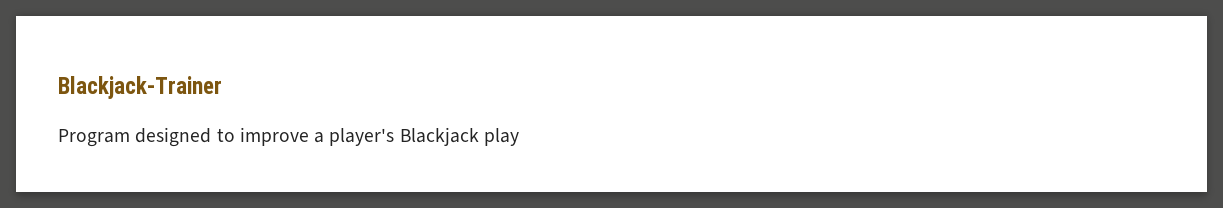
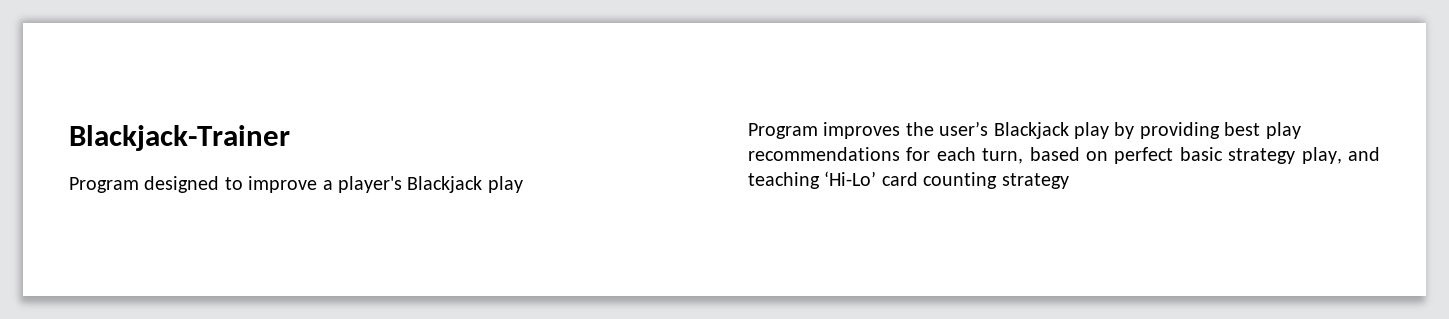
(519, 137) none -> [748,121,1301,139] [748,147,1380,164] [748,171,1069,189] // Program improves the user’s Blackjack play by providing best play recommendations for each turn, based on perfect basic strategy play, and teaching ‘Hi-Lo’ card counting strategy

